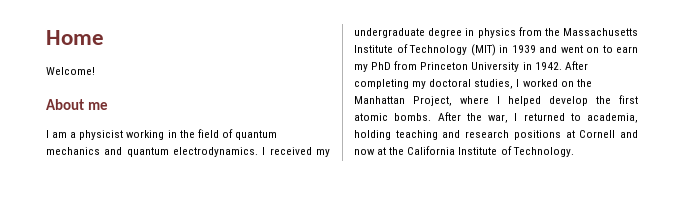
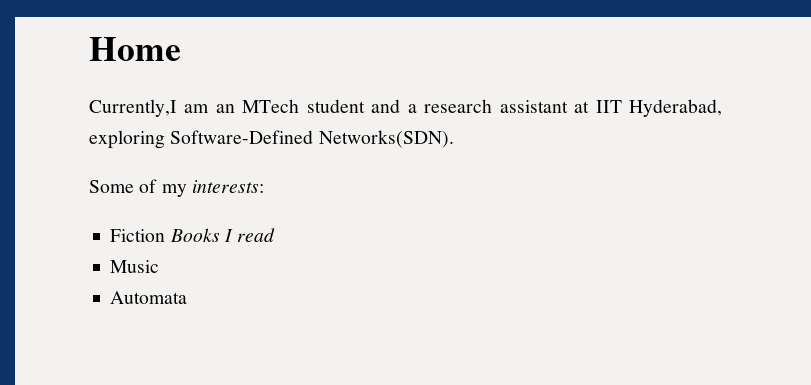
[46,67,95,75] [46,99,108,110] [46,129,277,140] [46,147,330,157] [354,27,638,38] [354,44,638,56] [354,61,588,72] [354,79,592,89] [354,95,638,106] [354,112,638,123] [354,130,638,140] [354,146,574,157] Welcome! // About me // I am a physicist working in the field of quantum mechanics and quantum electrodynamics. I received my undergraduate degree in physics from the Massachusetts Institute of Technology (MIT) in 1939 and went on to earn my PhD from Princeton University in 1942. After completing my doctoral studies, I worked on the Manhattan Project, where I helped develop the first atomic bombs. After the war, I returned to academia, holding teaching and research positions at Cornell and now at the California Institute of Technology. -> [89,99,722,117] [89,130,454,149] [89,179,264,197] [110,228,276,242] [110,260,160,273] [110,291,188,304] Currently,I am an MTech student and a research assistant at IIT Hyderabad, exploring Software-Defined Networks(SDN). // Some of my interests: // Fiction Books I read // Music // Automata

